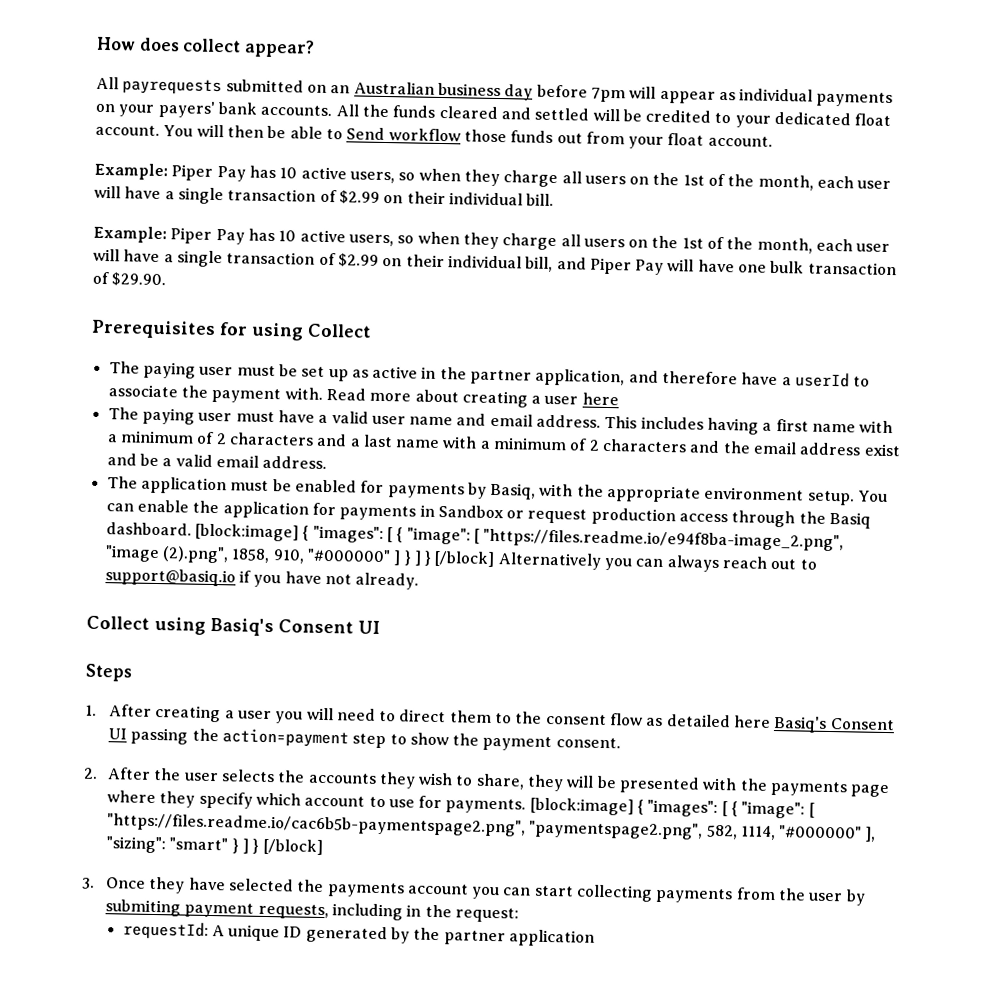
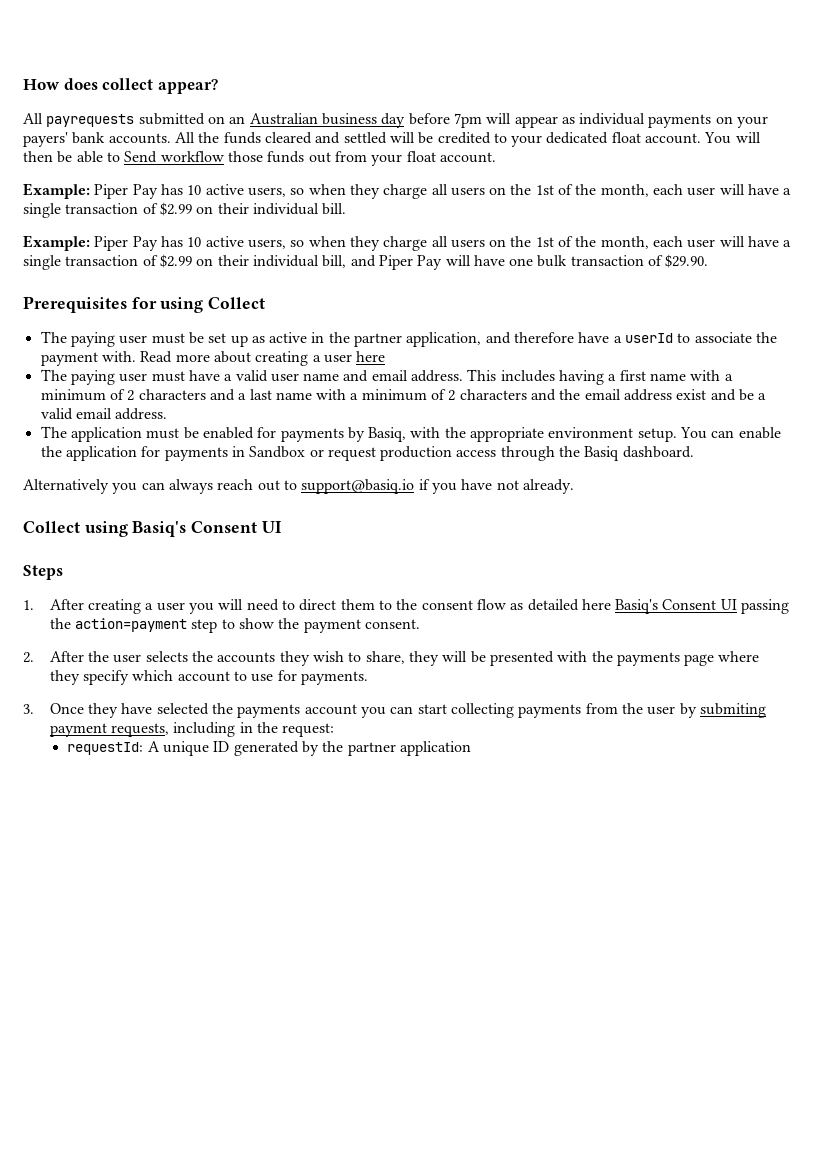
[194,523,845,552] [104,545,496,568] [block:image] { "images": [ { "image": [ "https://files.readme.io/e94f8ba-image_2.png", "image (2).png", 1858, 910, "#000000" ] } ] } [/block] -> (694, 452) //
[529,797,815,819] [106,813,877,842] [105,836,323,855] [block:image] { "images": [ { "image": [ "https://files.readme.io/cac6b5b-paymentspage2.png", "paymentspage2.png", 582, 1114, "#000000" ], "sizing": "smart" } ] } [/block] -> (368, 678) none

